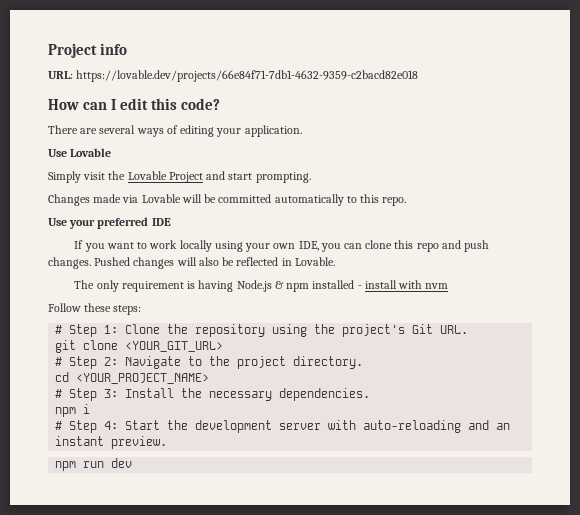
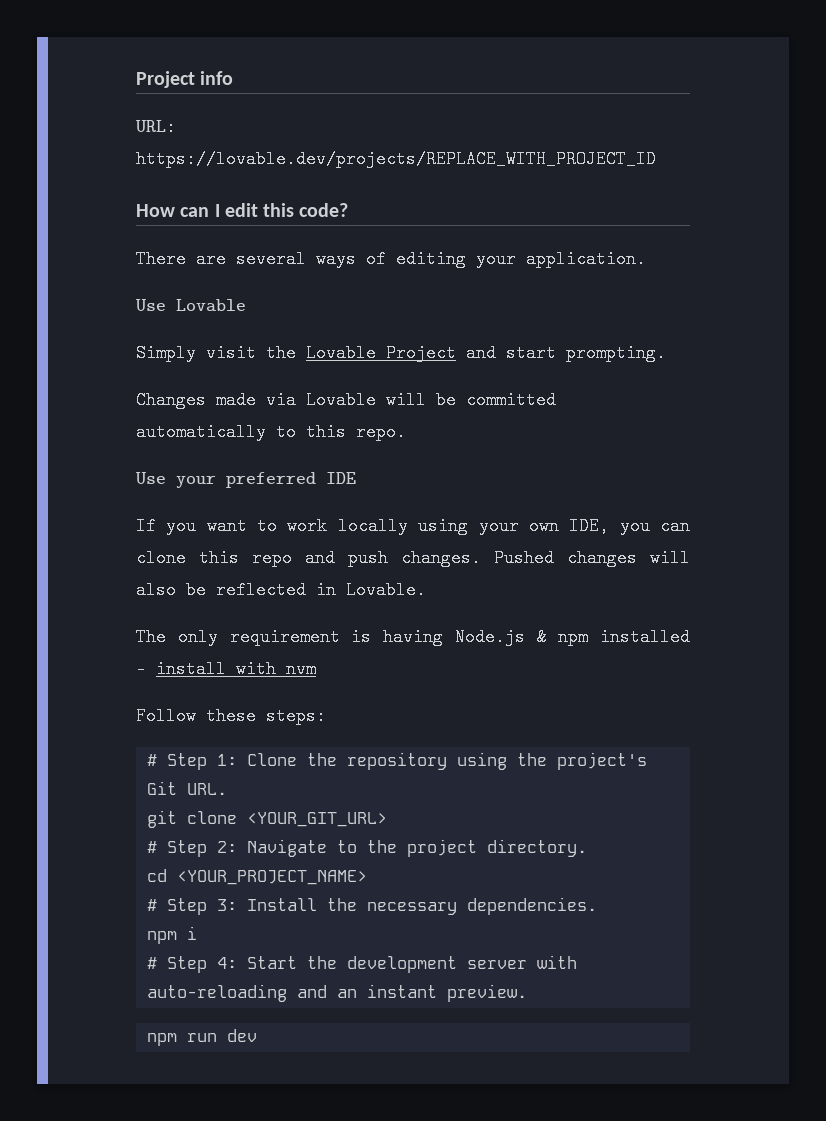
[76,70,419,82] https://lovable.dev/projects/66e84f71-7db1-4632-9359-c2bacd82e018 -> [136,150,656,168] https://lovable.dev/projects/REPLACE_WITH_PROJECT_ID

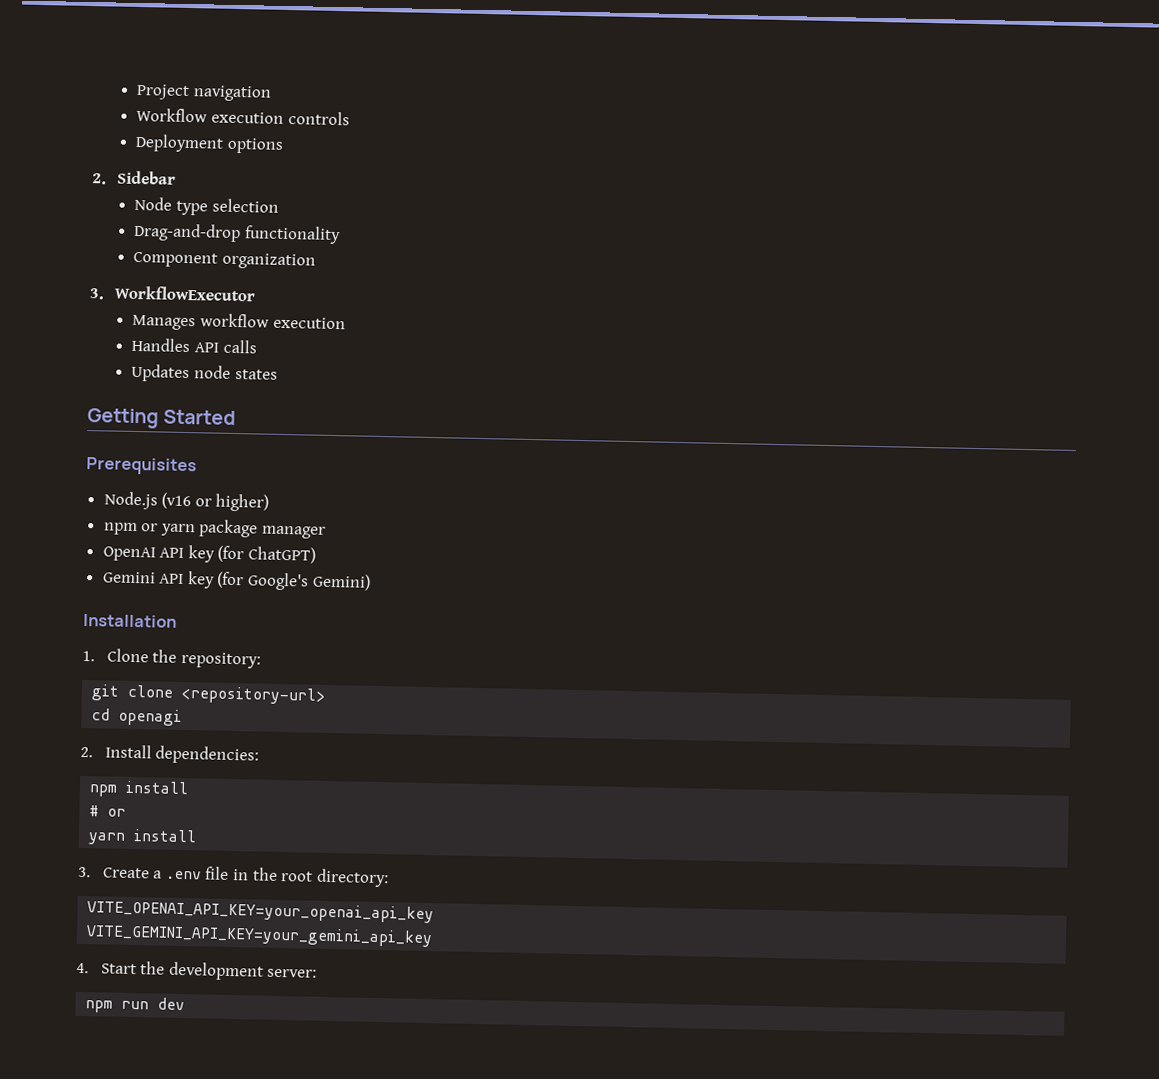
[136,71,234,88] [135,118,176,136] [136,150,656,168] [136,203,349,217] [136,250,646,268] [135,299,246,312] [136,344,666,362] [136,391,556,409] [136,423,406,441] [135,472,356,488] [136,517,691,535] [136,549,690,567] [136,581,426,599] [136,628,690,646] [136,660,316,678] [136,707,326,725] [147,752,648,770] [147,781,228,795] [147,810,388,828] [147,839,588,857] [147,869,368,885] [147,897,598,915] [147,926,198,944] [147,955,578,973] [147,984,528,1002] Project info // URL: https://lovable.dev/projects/REPLACE_WITH_PROJECT_ID // How can I edit this code? // There are several ways of editing your application. // Use Lovable // Simply visit the Lovable Project and start prompting. // Changes made via Lovable will be committed automatically to this repo. // Use your preferred IDE // If you want to work locally using your own IDE, you can clone this repo and push changes. Pushed changes will also be reflected in Lovable. // The only requirement is having Node.js & npm installed - install with nvm // Follow these steps: // # Step 1: Clone the repository using the project's Git URL. // git clone <YOUR_GIT_URL> // # Step 2: Navigate to the project directory. // cd <YOUR_PROJECT_NAME> // # Step 3: Install the necessary dependencies. // npm i // # Step 4: Start the development server with auto-reloading and an instant preview. -> [136,83,272,102] [136,107,350,126] [135,133,284,154] [92,170,176,185] [134,196,279,216] [133,222,341,245] [133,251,316,270] [89,285,256,302] [132,313,346,331] [131,337,257,354] [131,363,278,383] [87,408,237,429] [86,457,197,476] [103,491,270,512] [103,519,327,539] [102,545,317,564] [102,571,371,591] [83,613,177,628] [82,648,261,669] [91,684,326,705] [91,708,183,726] [80,744,260,765] [89,780,190,797] [89,805,127,817] [88,829,198,845] [78,866,389,888] [87,900,435,924] [86,924,434,948] [76,961,318,981] Project navigation // Workflow execution controls // Deployment options // 2. Sidebar // Node type selection // Drag-and-drop functionality // Component organization // 3. WorkflowExecutor // Manages workflow execution // Handles API calls // Updates node states // Getting Started // Prerequisites // Node.js (v16 or higher) // npm or yarn package manager // OpenAI API key (for ChatGPT) // Gemini API key (for Google's Gemini) // Installation // 1. Clone the repository: // git clone <repository-url> // cd openagi // 2. Install dependencies: // npm install // # or // yarn install // 3. Create a .env file in the root directory: // VITE_OPENAI_API_KEY=your_openai_api_key // VITE_GEMINI_API_KEY=your_gemini_api_key // 4. Start the development server:

